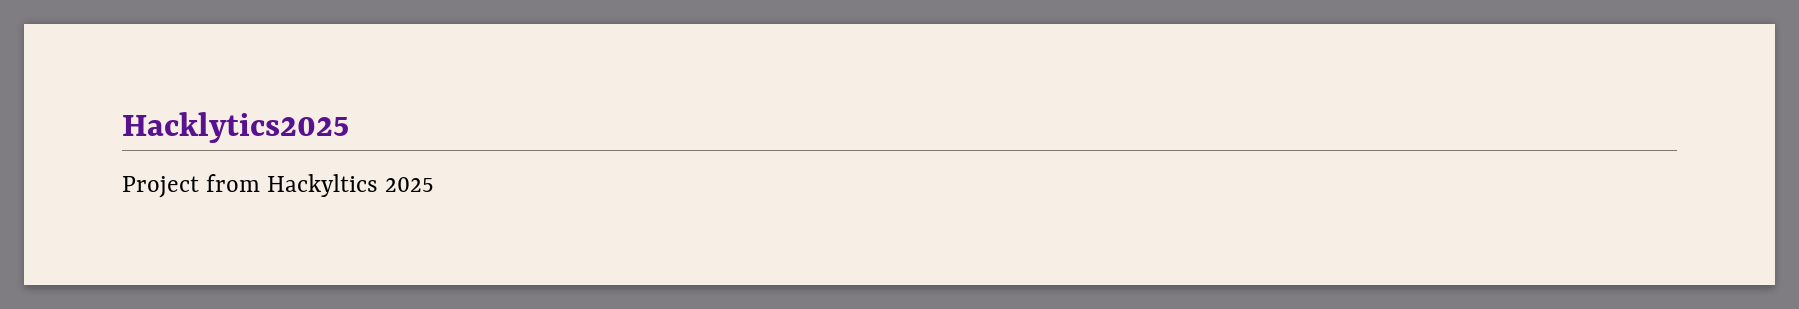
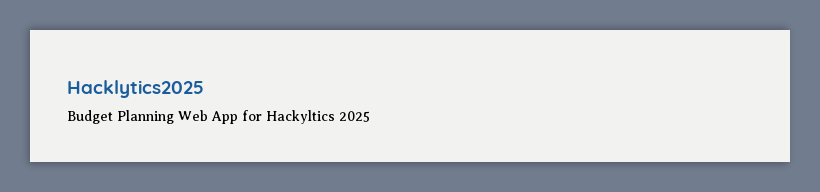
[122,174,261,198] Project from -> [67,110,262,124] Budget Planning Web App for

